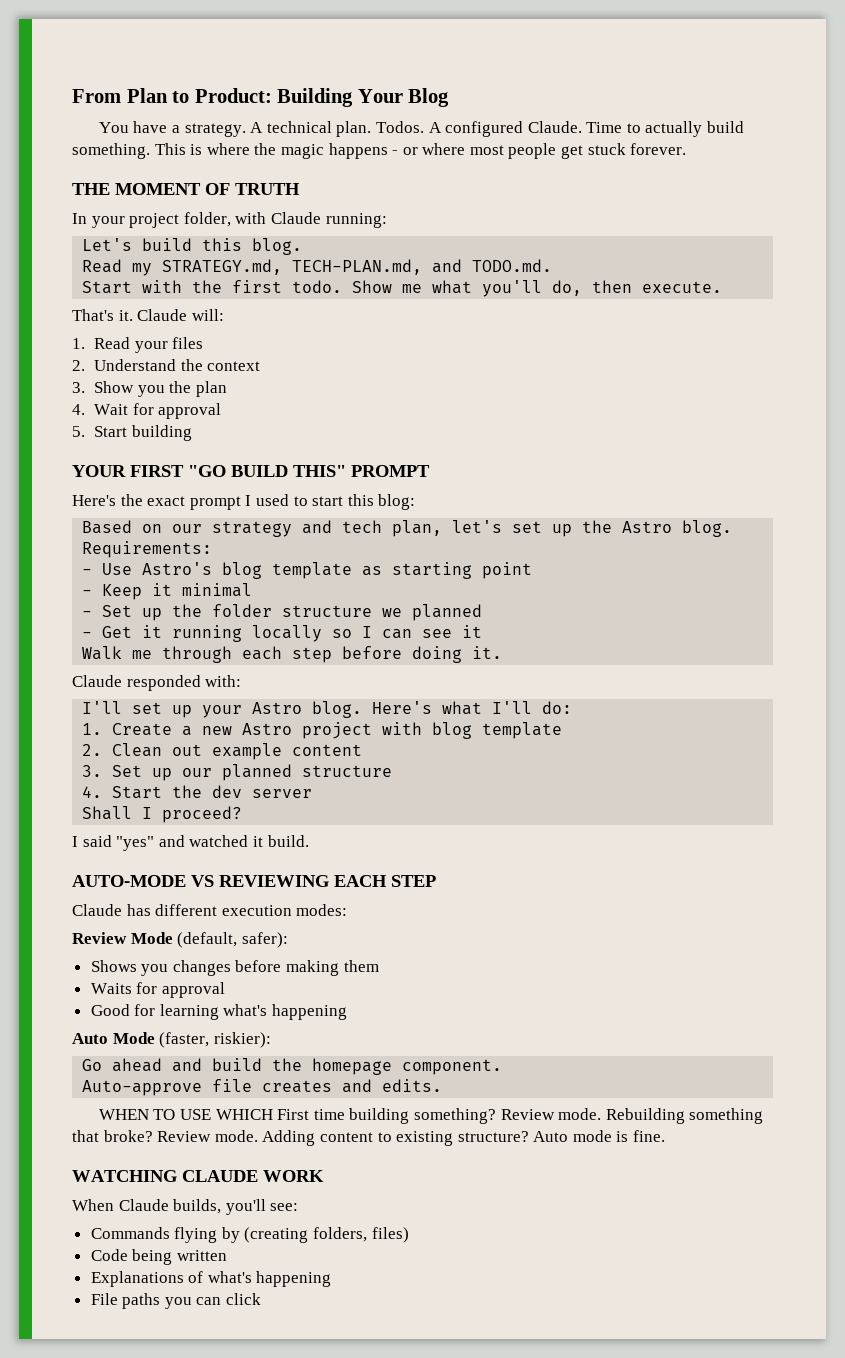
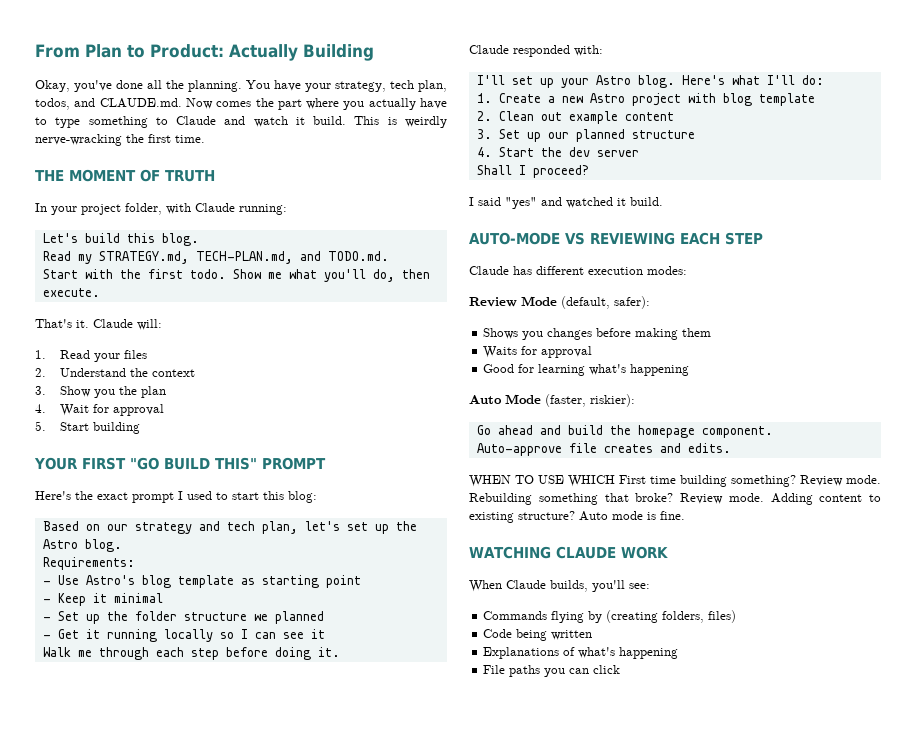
(272, 95) none -> [228,44,298,61] Actually
[357,88,450,107] [98,121,745,137] [72,143,687,159] Your Blog // You have a strategy. A technical plan. Todos. A configured Claude. Time to actually build something. This is where the magic happens - or where most people get stuck forever. -> [35,80,447,92] [35,98,448,110] [35,116,447,128] [35,134,205,146] // Okay, you've done all the planning. You have your strategy, tech plan, todos, and CLAUDE.md. Now comes the part where you actually have to type something to Claude and watch it build. This is weirdly nerve-wracking the first time.

